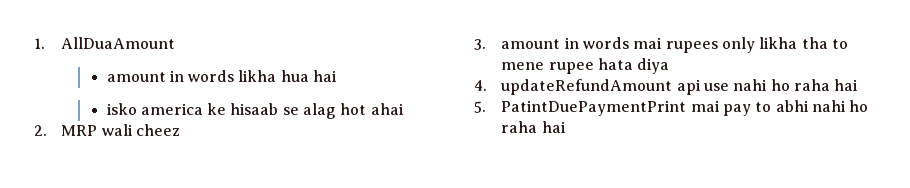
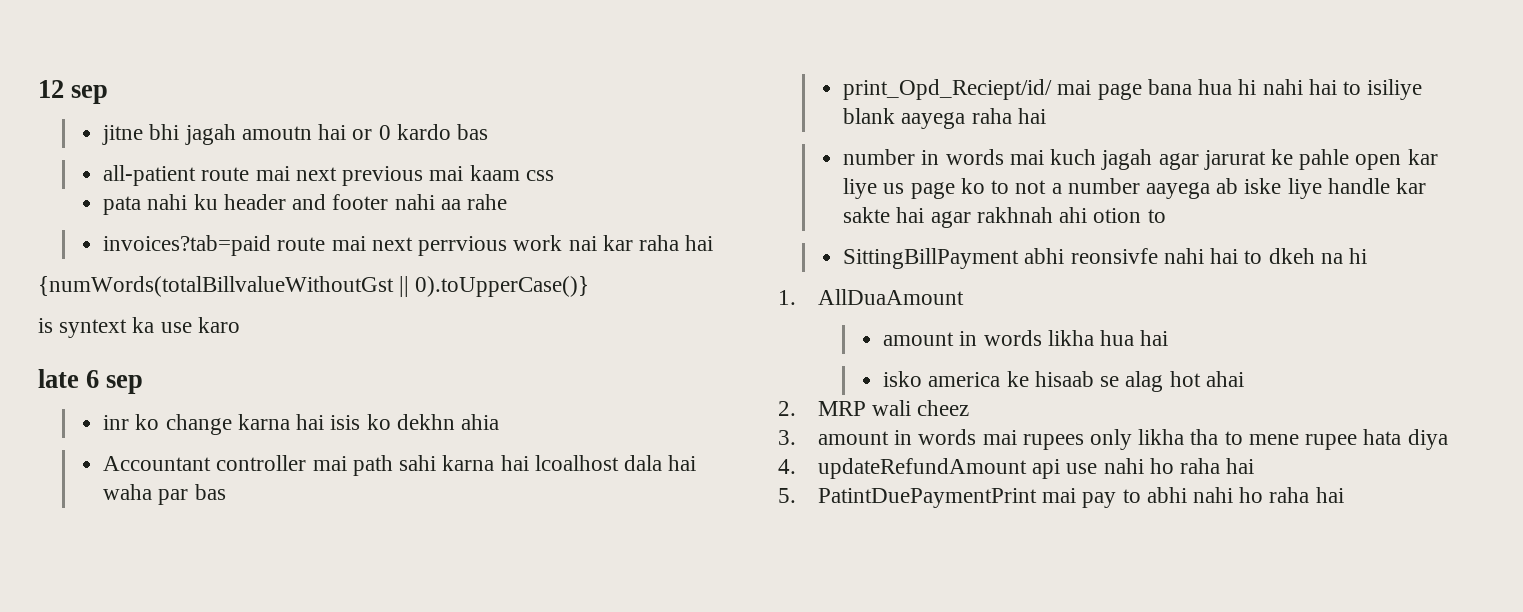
(34, 43) none -> [38,80,109,104] [102,124,488,145] [103,165,554,186] [103,194,507,215] [103,235,714,256] [38,276,590,297] [38,317,240,338] [38,369,144,394] [103,414,499,435] [103,455,697,476] [103,484,226,505] [843,79,1423,100] [843,108,1046,129] [843,149,1438,170] [843,178,1427,199] [843,207,1166,228] [843,248,1367,269] 12 sep // jitne bhi jagah amoutn hai or 0 kardo bas // all-patient route mai next previous mai kaam css // pata nahi ku header and footer nahi aa rahe // invoices?tab=paid route mai next perrvious work nai kar raha hai // {numWords(totalBillvalueWithoutGst || 0).toUpperCase()} // is syntext ka use karo // late 6 sep // inr ko change karna hai isis ko dekhn ahia // Accountant controller mai path sahi karna hai lcoalhost dala hai waha par bas // print_Opd_Reciept/id/ mai page bana hua hi nahi hai to isiliye blank aayega raha hai // number in words mai kuch jagah agar jarurat ke pahle open kar liye us page ko to not a number aayega ab iske liye handle kar sakte hai agar rakhnah ahi otion to // SittingBillPayment abhi reonsivfe nahi hai to dkeh na hi //

